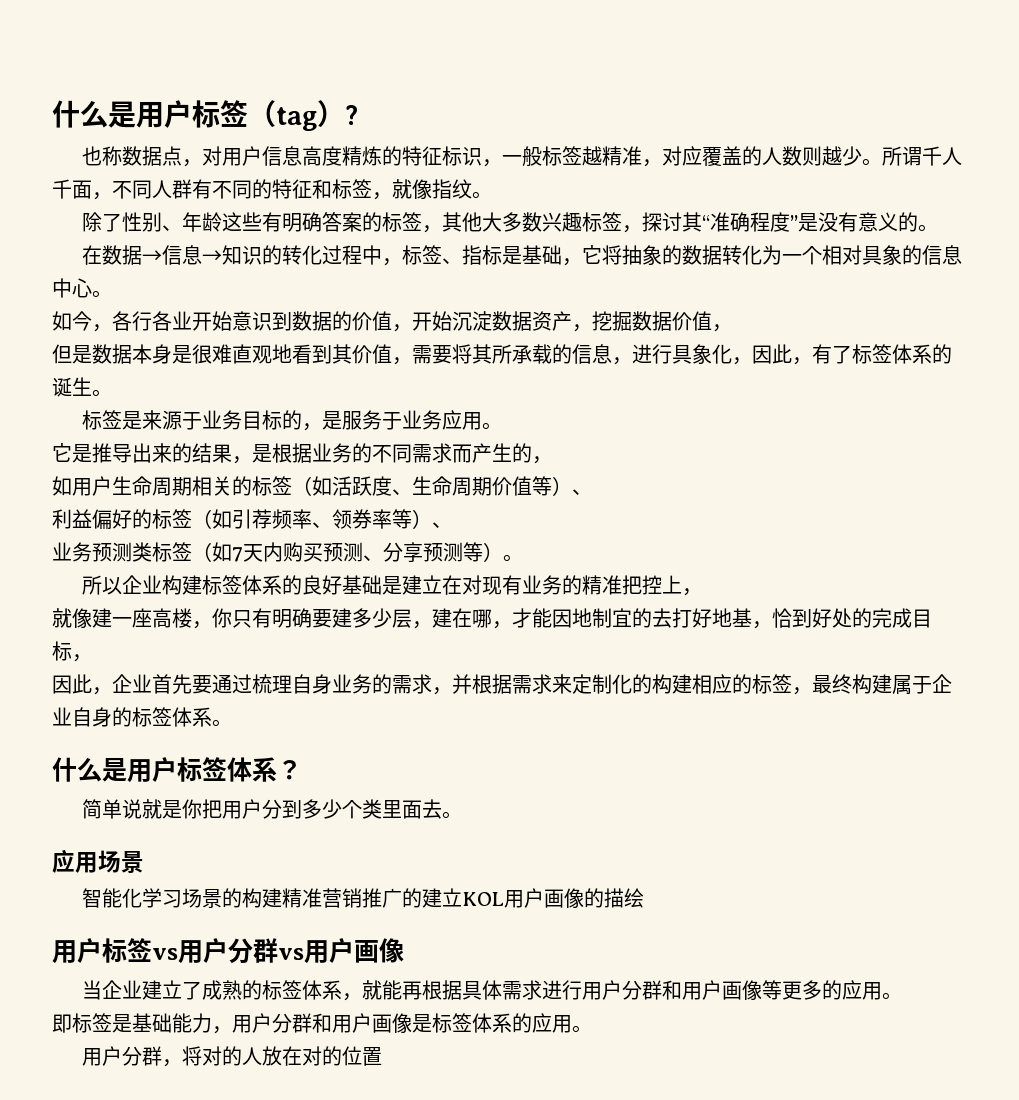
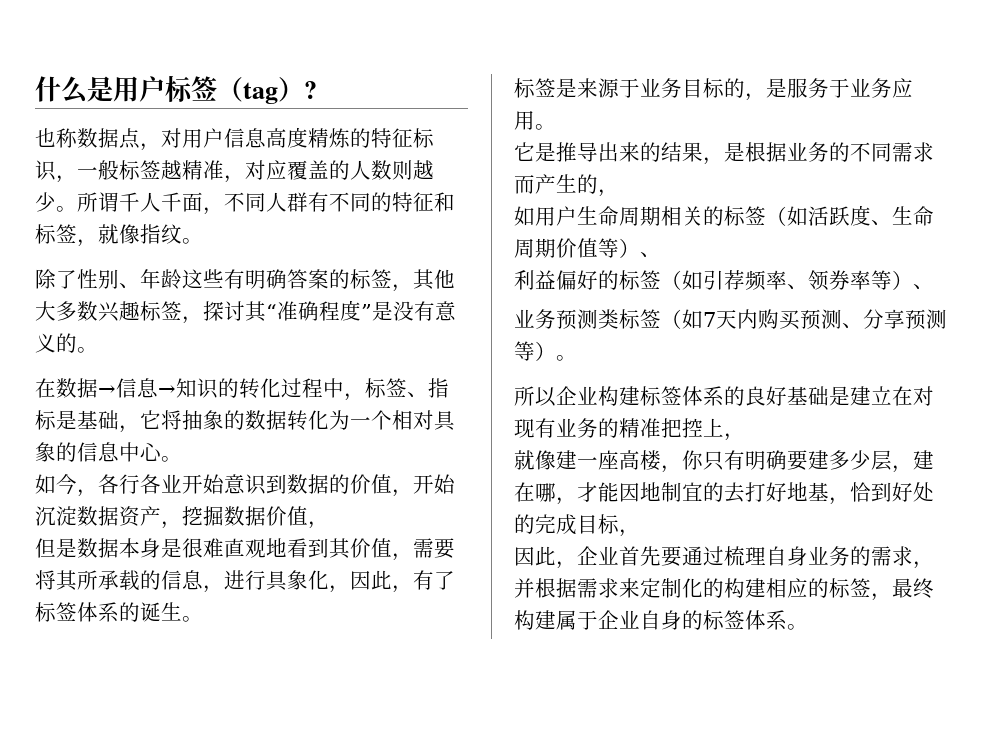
[52,757,302,783] [81,799,462,819] [52,849,144,873] [81,888,644,908] [52,938,404,964] [81,980,902,1001] [52,1013,592,1034] [81,1046,382,1067] // 什么是用户标签体系？ // 简单说就是你把用户分到多少个类里面去。 // 应用场景 // 智能化学习场景的构建精准营销推广的建立KOL用户画像的描绘 // 用户标签vs用户分群vs用户画像 // 当企业建立了成熟的标签体系，就能再根据具体需求进行用户分群和用户画像等更多的应用。 // 即标签是基础能力，用户分群和用户画像是标签体系的应用。 // 用户分群，将对的人放在对的位置 -> (808, 627) none

